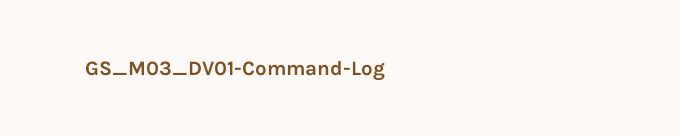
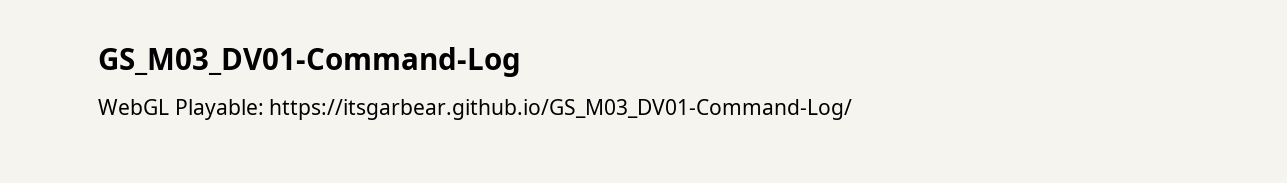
(385, 70) none -> [98,99,853,120] // WebGL Playable: https://itsgarbear.github.io/GS_M03_DV01-Command-Log/

